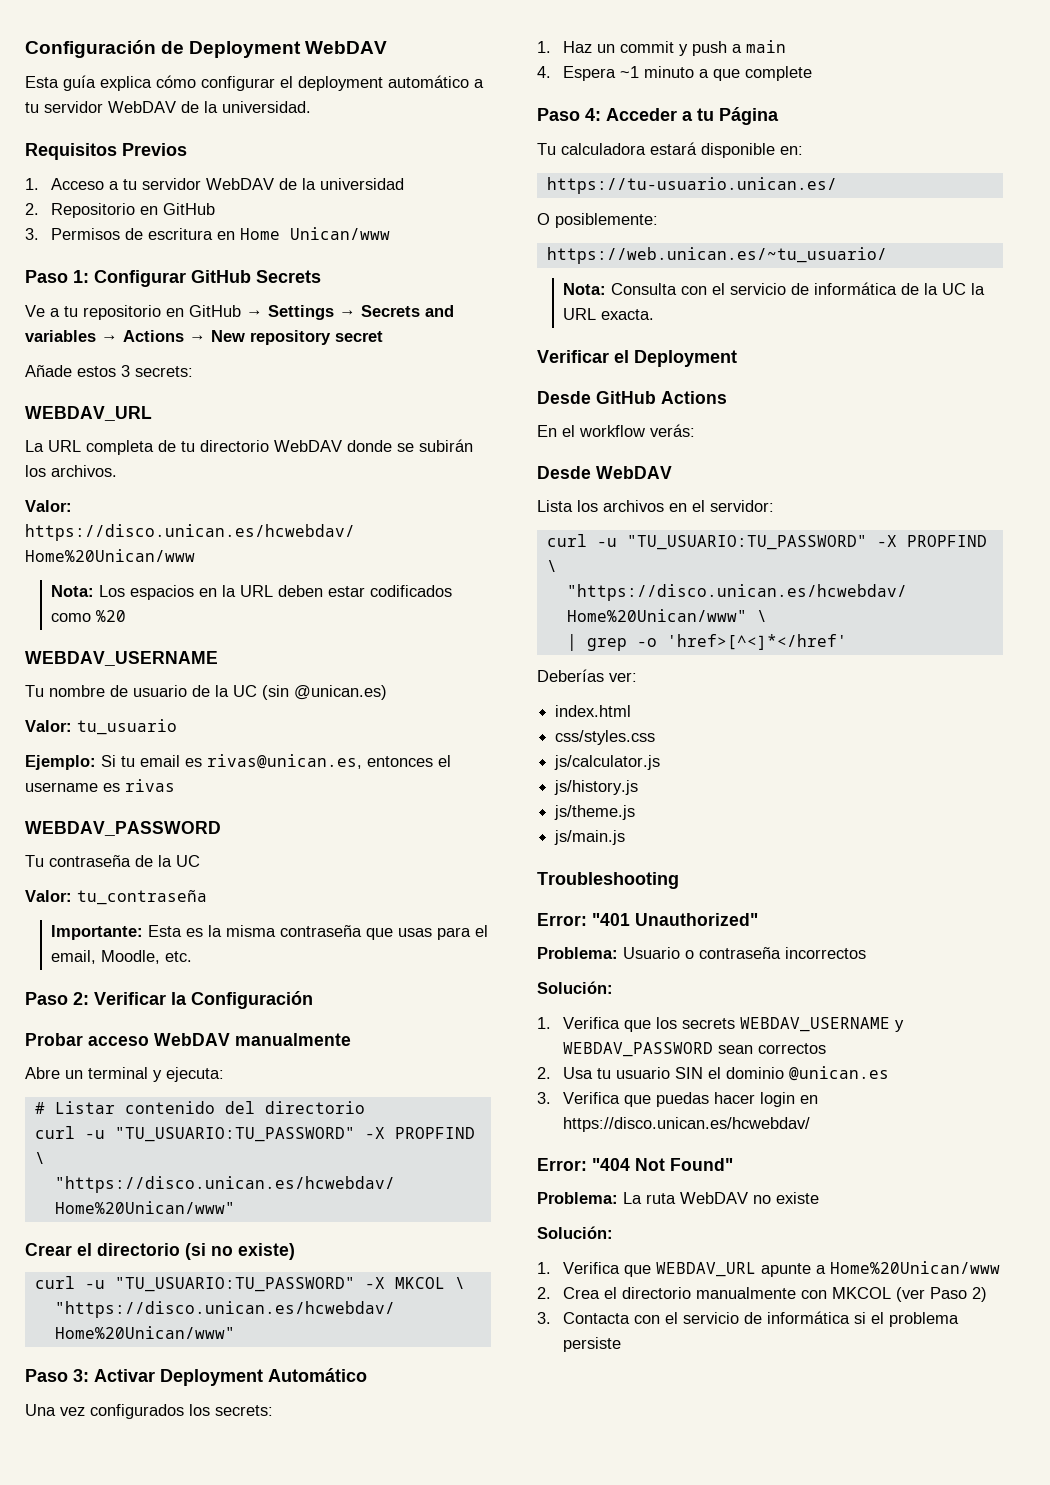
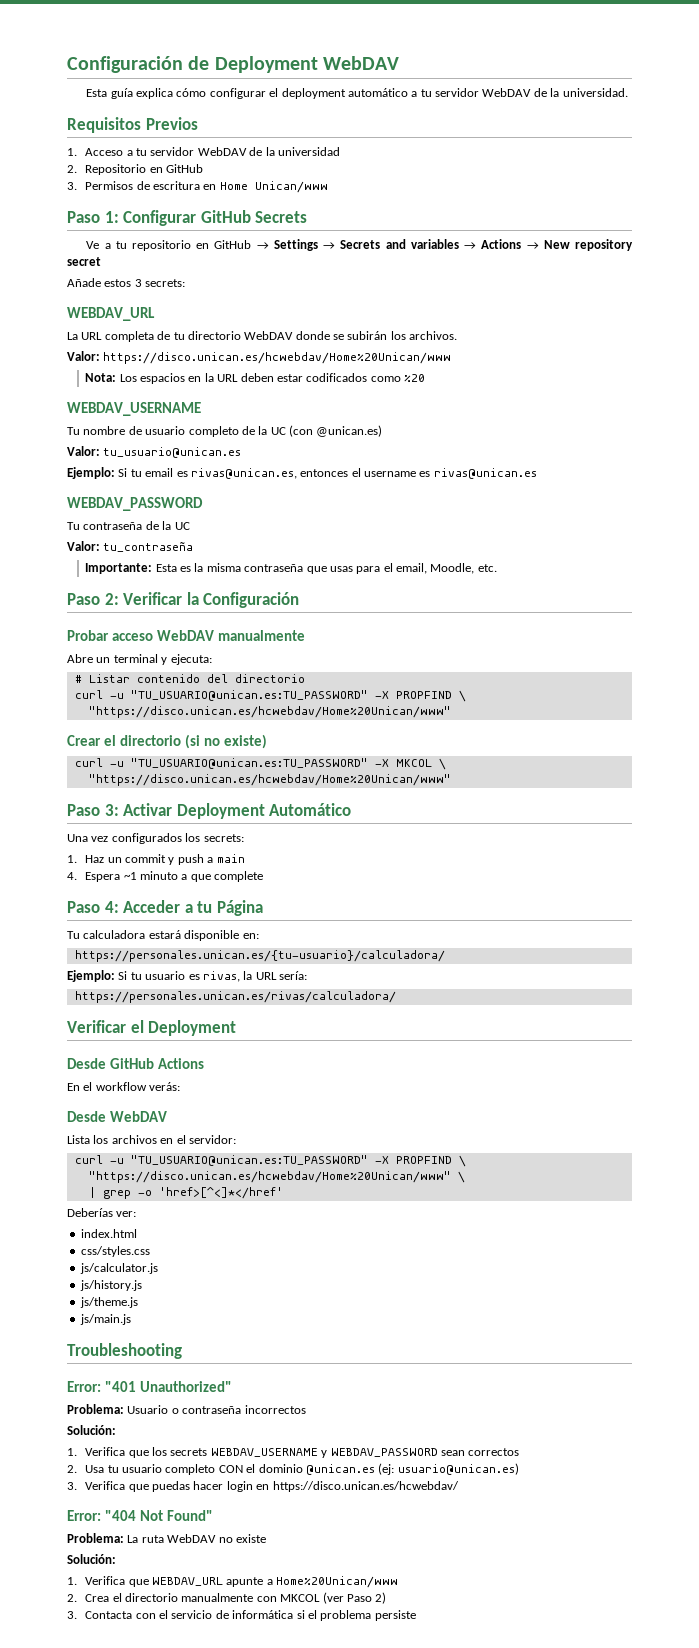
[192,685,289,700] de la UC (sin -> [188,425,313,437] completo de la UC (con
[77,719,177,735] tu_usuario -> [103,447,242,458] tu_usuario@unican.es
[125,779,175,792] rivas -> [433,468,537,479] rivas@unican.es
[114,1127,355,1142] "TU_USUARIO:TU_PASSWORD" -> [130,690,368,701] "TU_USUARIO@unican.es:TU_PASSWORD"
[114,1277,355,1292] "TU_USUARIO:TU_PASSWORD" -> [130,758,368,769] "TU_USUARIO@unican.es:TU_PASSWORD"
[546,177,837,194] [537,213,658,228] [546,247,887,264] [563,282,986,295] [563,308,655,320] https://tu-usuario.unican.es/ // O posiblemente: // https://web.unican.es/~tu_usuario/ // Nota: Consulta con el servicio de informática de la UC la URL exacta. -> [74,950,445,962] [67,970,307,982] [74,991,396,1003] https://personales.unican.es/{tu-usuario}/calculadora/ // Ejemplo: Si tu usuario es rivas, la URL sería: // https://personales.unican.es/rivas/calculadora/
[626,535,867,550] "TU_USUARIO:TU_PASSWORD" -> [130,1155,368,1166] "TU_USUARIO@unican.es:TU_PASSWORD"
[675,1067,704,1079] SIN -> [165,1464,243,1475] completo CON
(890, 1073) none -> [378,1463,519,1475] (ej: usuario@unican.es)

